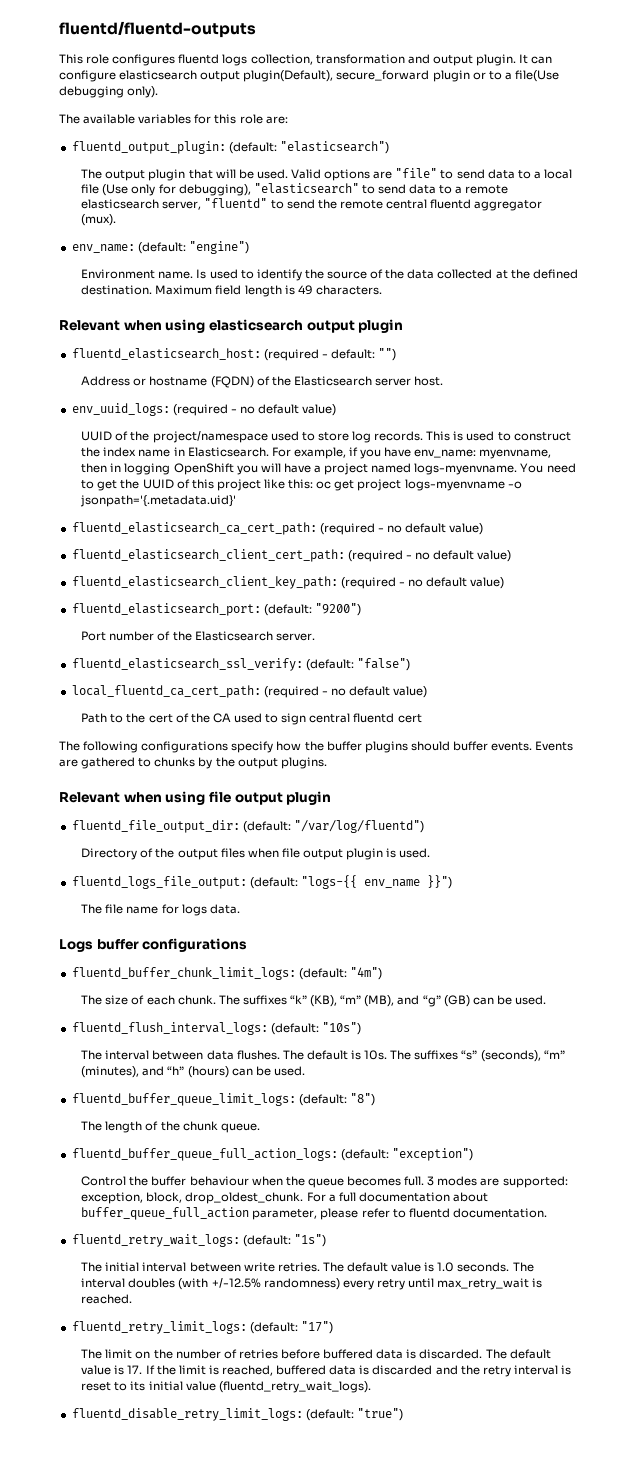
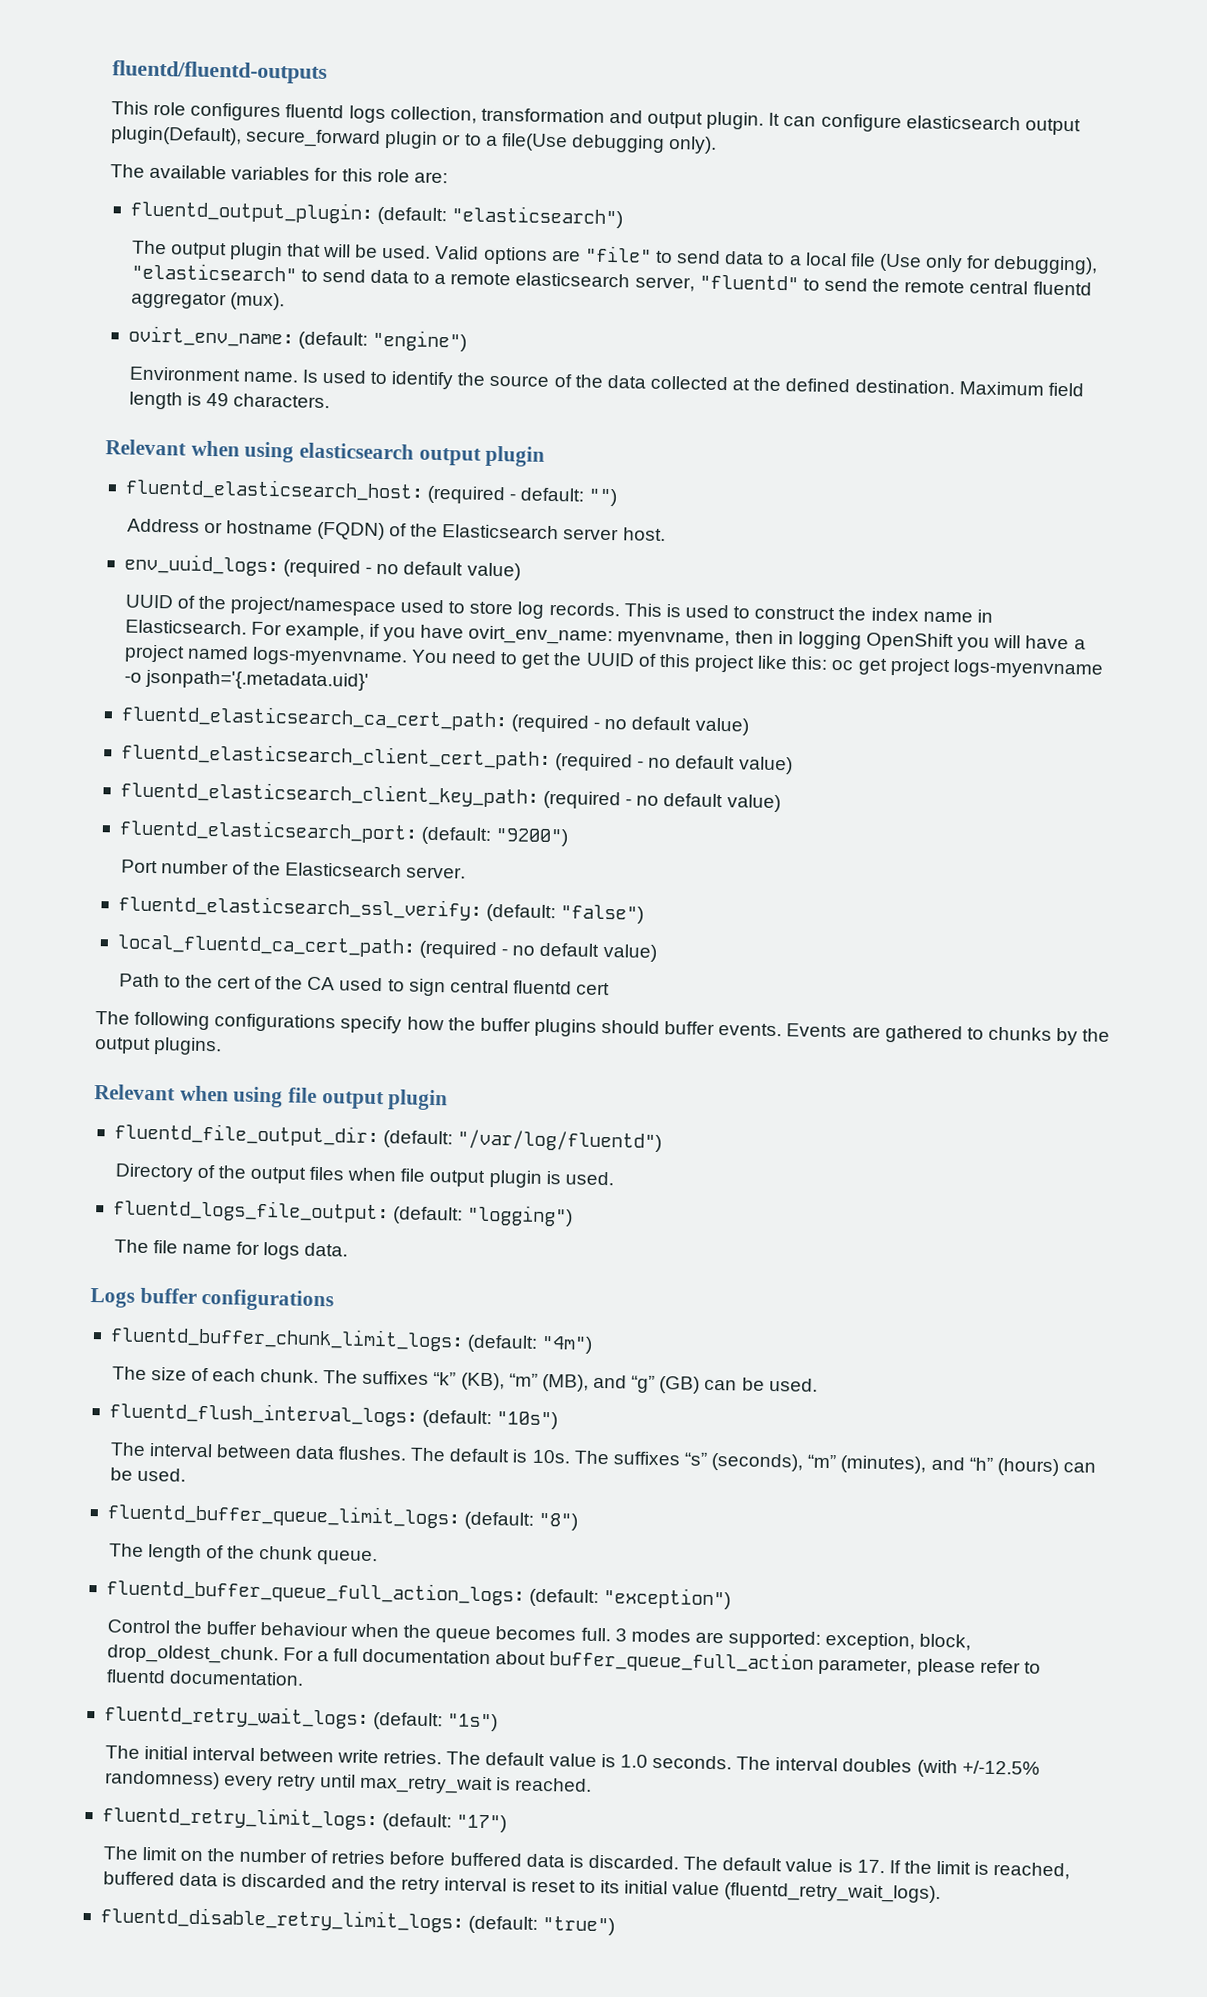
[71,244,135,253] env_name: -> [127,325,294,348] ovirt_env_name:
[414,449,477,458] env_name: -> [468,625,614,646] ovirt_env_name:
[300,875,452,889] "logs-{{ env_name }}") -> [466,1204,574,1227] "logging")

